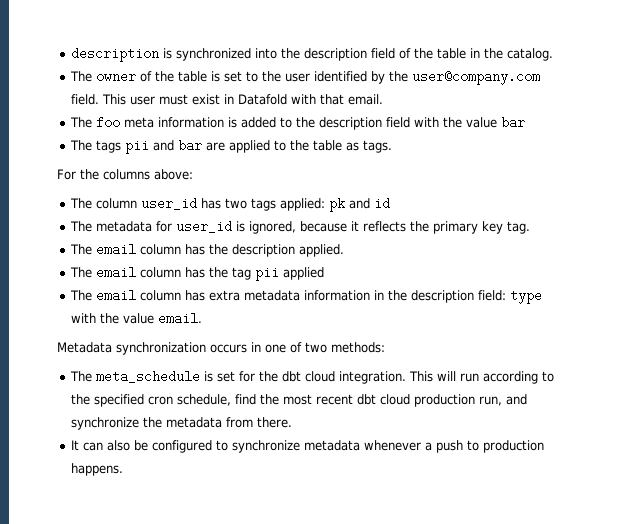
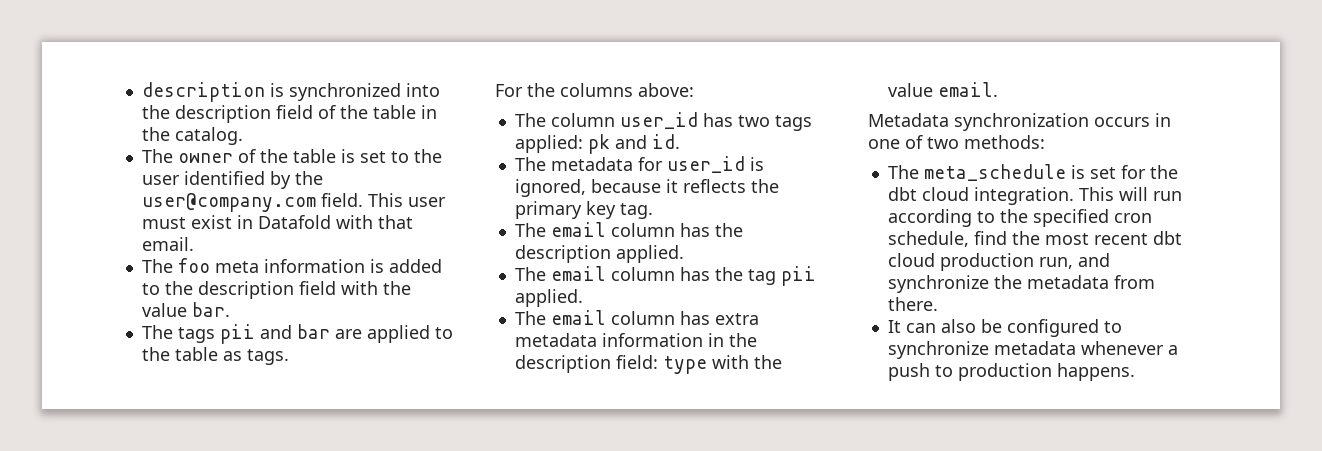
[501,116,526,129] bar -> [191,302,230,317] bar.
[374,197,391,210] id -> [651,134,680,149] id.
[283,267,325,280] applied -> [514,289,583,307] applied.

